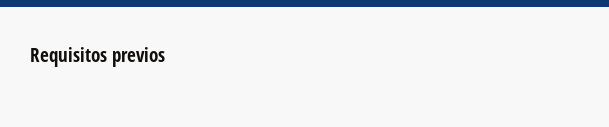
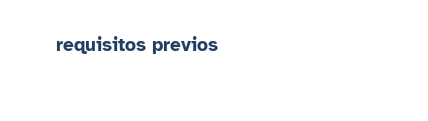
[30,47,107,67] Requisitos -> [56,36,146,54] requisitos

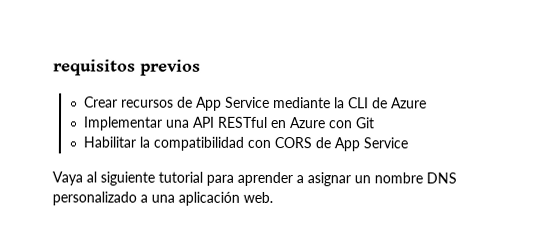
(218, 45) none -> [84,96,428,111] [83,116,376,131] [83,136,409,152] [52,171,457,187] [52,191,273,206] // Crear recursos de App Service mediante la CLI de Azure // Implementar una API RESTful en Azure con Git // Habilitar la compatibilidad con CORS de App Service // Vaya al siguiente tutorial para aprender a asignar un nombre DNS personalizado a una aplicación web.

